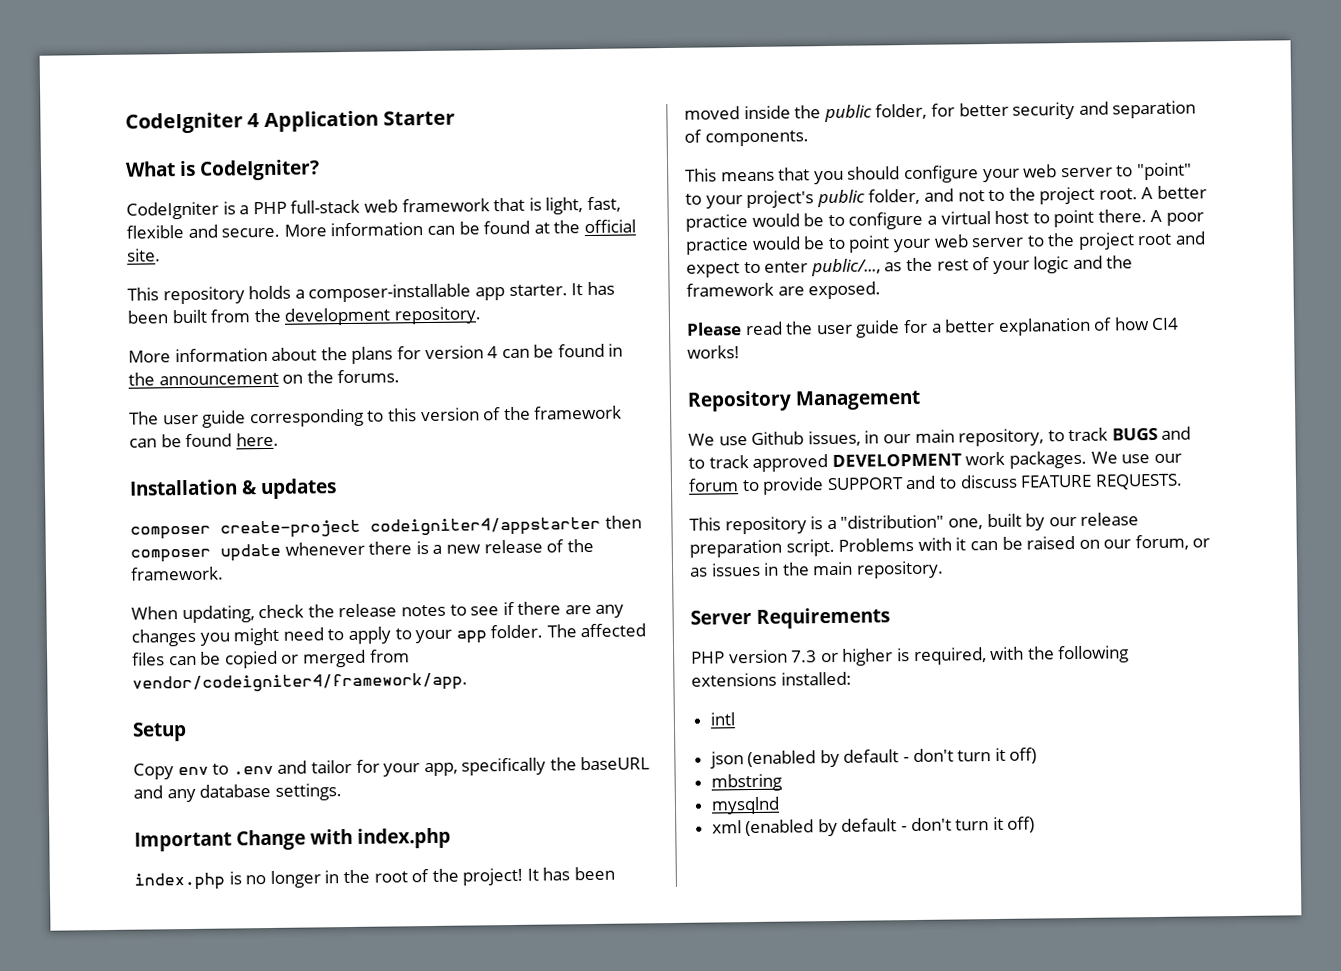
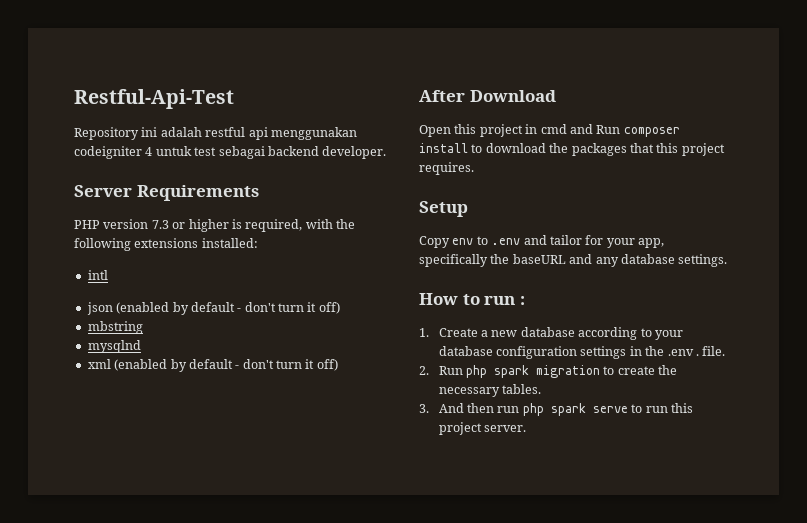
[125,110,455,134] [125,159,320,181] [126,196,621,220] [126,219,636,239] [127,248,161,262] [127,281,615,305] [127,306,481,326] [128,343,624,364] [128,369,401,386] [129,405,623,428] [129,432,279,448] [129,478,337,500] [130,515,642,540] [130,538,594,563] [130,566,224,581] [131,601,625,624] [131,623,647,647] [132,649,410,669] [132,672,468,694] [132,722,187,742] [133,756,651,780] [133,783,342,803] [134,827,451,852] [134,866,616,891] [684,100,1197,123] [684,129,809,147] [685,162,1192,185] [685,185,1208,209] [685,209,1205,232] [685,231,1207,255] [686,255,1134,278] [686,281,882,300] [686,317,1180,338] [687,345,740,359] [687,389,921,412] [688,426,1192,447] [688,450,1182,472] [688,473,1183,495] [689,512,1140,535] [689,534,1211,558] [690,560,944,579] CodeIgniter 4 Application Starter // What is CodeIgniter? // CodeIgniter is a PHP full-stack web framework that is light, fast, flexible and secure. More information can be found at the official site. // This repository holds a composer-installable app starter. It has been built from the development repository. // More information about the plans for version 4 can be found in the announcement on the forums. // The user guide corresponding to this version of the framework can be found here. // Installation & updates // composer create-project codeigniter4/appstarter then composer update whenever there is a new release of the framework. // When updating, check the release notes to see if there are any changes you might need to apply to your app folder. The affected files can be copied or merged from vendor/codeigniter4/framework/app. // Setup // Copy env to .env and tailor for your app, specifically the baseURL and any database settings. // Important Change with index.php // index.php is no longer in the root of the project! It has been moved inside the public folder, for better security and separation of components. // This means that you should configure your web server to "point" to your project's public folder, and not to the project root. A better practice would be to configure a virtual host to point there. A poor practice would be to point your web server to the project root and expect to enter public/..., as the rest of your logic and the framework are exposed. // Please read the user guide for a better explanation of how CI4 works! // Repository Management // We use Github issues, in our main repository, to track BUGS and to track approved DEVELOPMENT work packages. We use our forum to provide SUPPORT and to discuss FEATURE REQUESTS. // This repository is a "distribution" one, built by our release preparation script. Problems with it can be raised on our forum, or as issues in the main repository. -> [74,89,234,109] [74,127,357,140] [74,146,387,159] Restful-Api-Test // Repository ini adalah restful api menggunakan codeigniter 4 untuk test sebagai backend developer.
(1036, 824) none -> [419,90,556,102] [419,124,680,137] [419,143,725,156] [419,162,474,175] [419,201,468,217] [419,235,664,248] [419,254,728,267] [419,293,525,305] [419,327,683,340] [438,346,726,359] [419,365,678,378] [438,384,542,397] [419,403,693,416] [438,422,527,435] // After Download // Open this project in cmd and Run composer install to download the packages that this project requires. // Setup // Copy env to .env and tailor for your app, specifically the baseURL and any database settings. // How to run : // 1. Create a new database according to your database configuration settings in the .env . file. // 2. Run php spark migration to create the necessary tables. // 3. And then run php spark serve to run this project server.

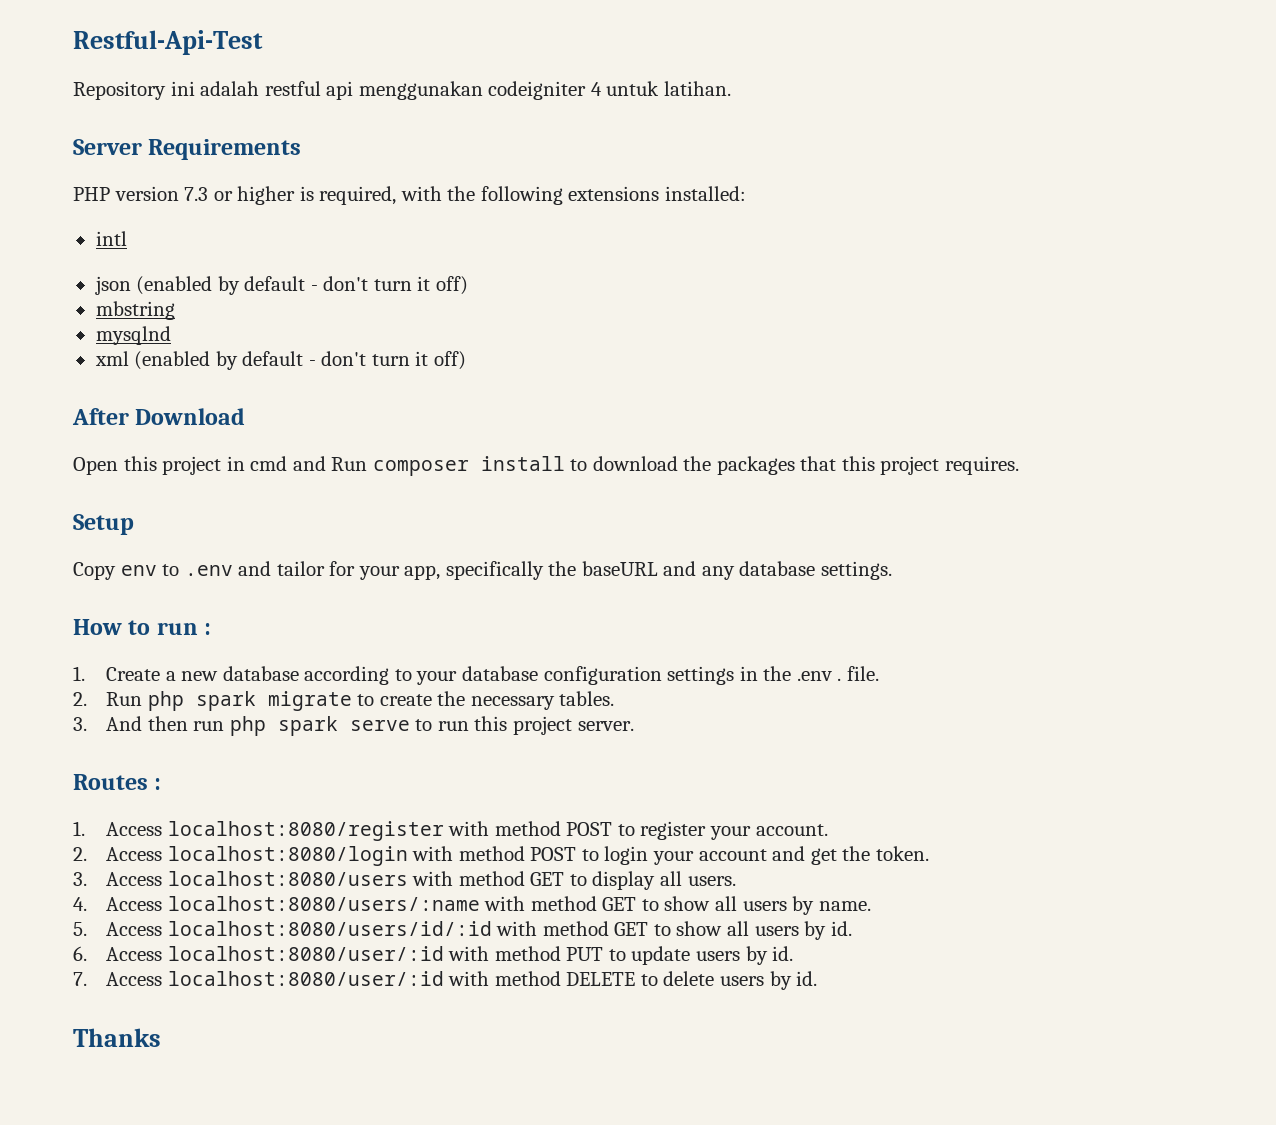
[194,146,387,159] test sebagai backend developer. -> [663,81,731,96] latihan.
[536,365,601,378] migration -> [267,691,352,711] migrate
(527, 428) none -> [73,774,162,790] [73,821,828,841] [73,846,929,866] [73,871,736,890] [73,896,871,915] [73,921,852,940] [73,946,794,965] [73,971,818,990] [73,1028,161,1047] // Routes : // 1. Access localhost:8080/register with method POST to register your account. // 2. Access localhost:8080/login with method POST to login your account and get the token. // 3. Access localhost:8080/users with method GET to display all users. // 4. Access localhost:8080/users/:name with method GET to show all users by name. // 5. Access localhost:8080/users/id/:id with method GET to show all users by id. // 6. Access localhost:8080/user/:id with method PUT to update users by id. // 7. Access localhost:8080/user/:id with method DELETE to delete users by id. // Thanks

